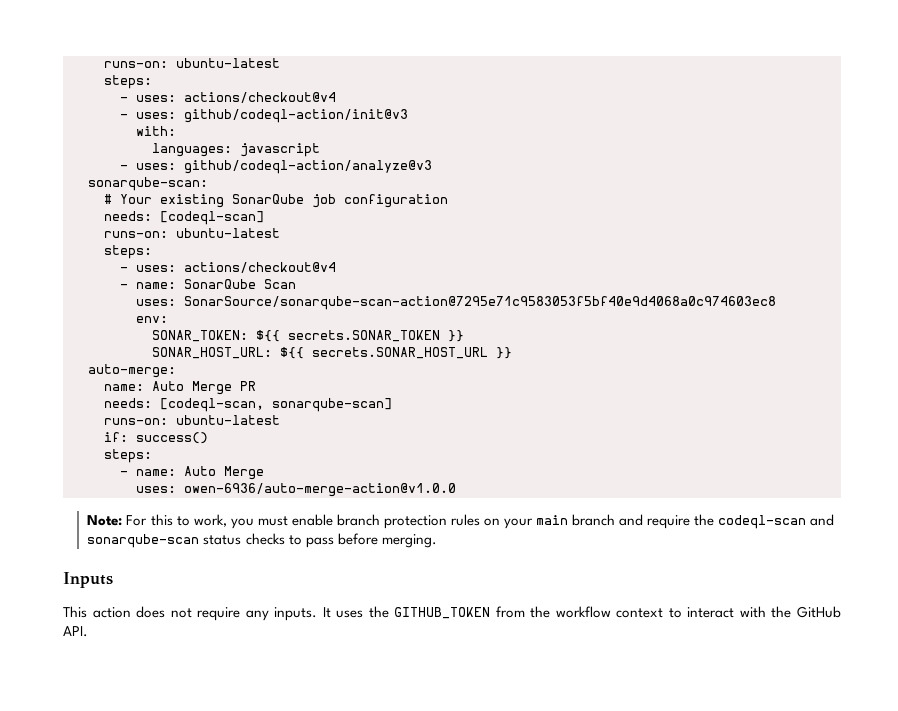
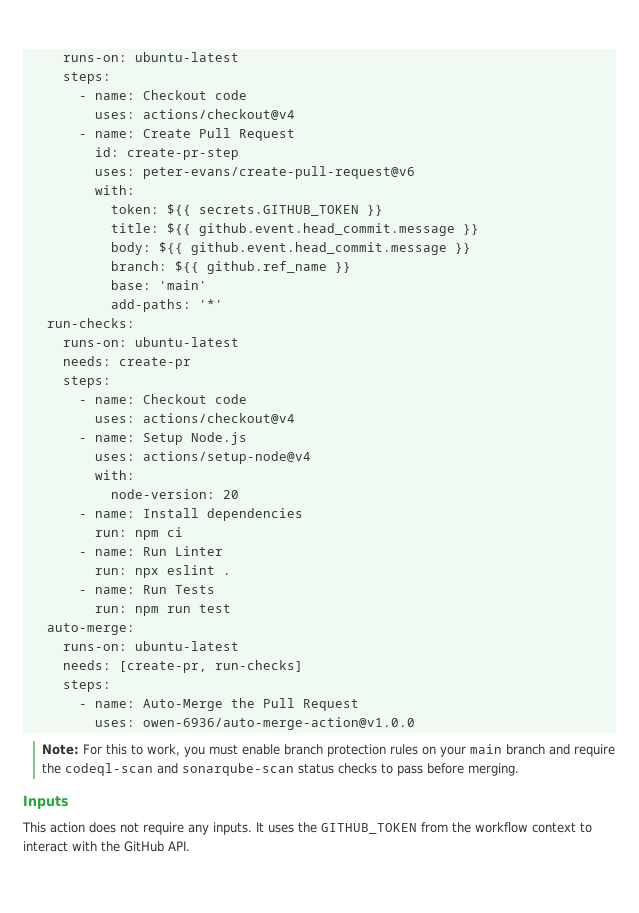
[104,58,280,68] [104,75,152,89] [120,92,336,103] [120,109,408,123] [136,126,176,136] [152,143,320,157] [120,160,432,174] [88,177,208,191] [104,194,448,208] [104,211,264,225] [104,228,280,238] [104,245,152,259] [120,262,336,273] [120,279,296,289] [136,296,776,310] [136,316,168,323] [152,330,464,342] [152,347,512,359] [88,364,176,378] [104,381,256,395] [104,398,392,412] [104,415,280,425] [104,432,208,444] [104,449,152,463] [120,466,264,480] runs-on: ubuntu-latest // steps: // - uses: actions/checkout@v4 // - uses: github/codeql-action/init@v3 // with: // languages: javascript // - uses: github/codeql-action/analyze@v3 // sonarqube-scan: // # Your existing SonarQube job configuration // needs: [codeql-scan] // runs-on: ubuntu-latest // steps: // - uses: actions/checkout@v4 // - name: SonarQube Scan // uses: SonarSource/sonarqube-scan-action@7295e71c9583053f5bf40e9d4068a0c974603ec8 // env: // SONAR_TOKEN: ${{ secrets.SONAR_TOKEN }} // SONAR_HOST_URL: ${{ secrets.SONAR_HOST_URL }} // auto-merge: // name: Auto Merge PR // needs: [codeql-scan, sonarqube-scan] // runs-on: ubuntu-latest // if: success() // steps: // - name: Auto Merge -> [62,52,239,62] [62,72,111,84] [78,90,247,100] [94,109,295,120] [78,128,295,141] [94,147,239,160] [94,166,415,179] [94,185,135,195] [110,204,383,216] [110,223,479,236] [110,242,471,255] [110,261,351,274] [110,280,207,290] [110,299,223,312] [46,318,135,328] [62,337,239,347] [62,356,191,369] [62,376,111,388] [78,394,247,404] [94,413,295,424] [78,432,247,445] [94,451,311,464] [94,470,135,480] [110,489,239,499] [78,508,303,521] [94,527,183,540] [78,546,223,556] [94,565,231,578] [78,585,215,594] [94,604,231,616] [46,623,135,635] [62,641,239,651] [62,660,303,673] [62,680,111,692] [78,698,359,711] runs-on: ubuntu-latest // steps: // - name: Checkout code // uses: actions/checkout@v4 // - name: Create Pull Request // id: create-pr-step // uses: peter-evans/create-pull-request@v6 // with: // token: ${{ secrets.GITHUB_TOKEN }} // title: ${{ github.event.head_commit.message }} // body: ${{ github.event.head_commit.message }} // branch: ${{ github.ref_name }} // base: 'main' // add-paths: '*' // run-checks: // runs-on: ubuntu-latest // needs: create-pr // steps: // - name: Checkout code // uses: actions/checkout@v4 // - name: Setup Node.js // uses: actions/setup-node@v4 // with: // node-version: 20 // - name: Install dependencies // run: npm ci // - name: Run Linter // run: npx eslint . // - name: Run Tests // run: npm run test // auto-merge: // runs-on: ubuntu-latest // needs: [create-pr, run-checks] // steps: // - name: Auto-Merge the Pull Request

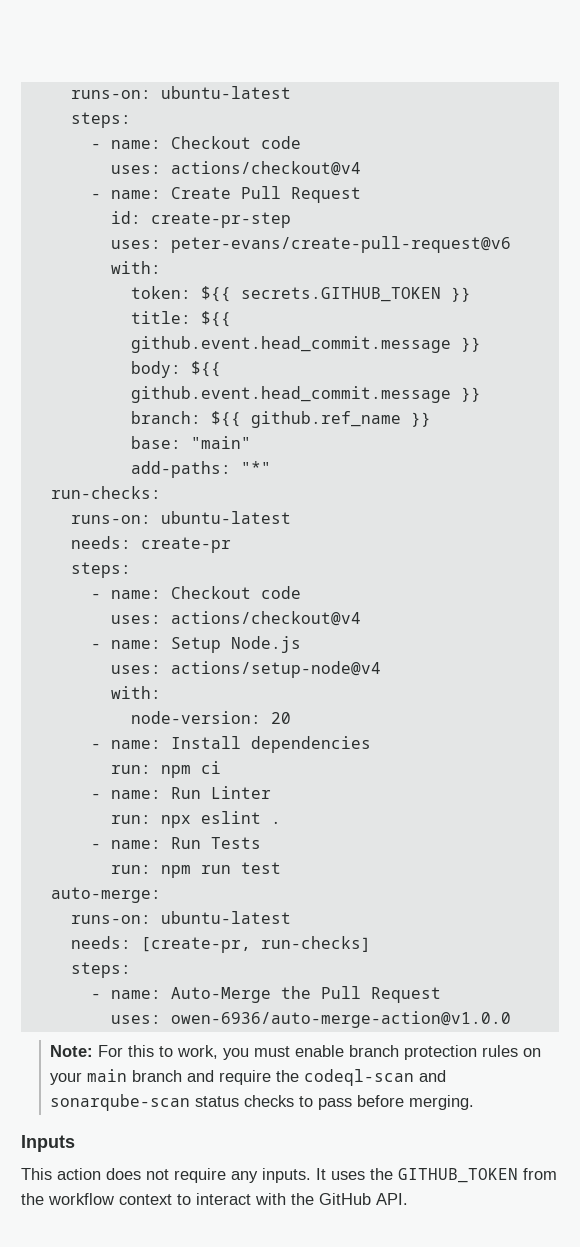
[158,280,207,290] 'main' -> [190,436,251,449] "main"
[198,299,223,309] '*' -> [240,461,271,474] "*"

